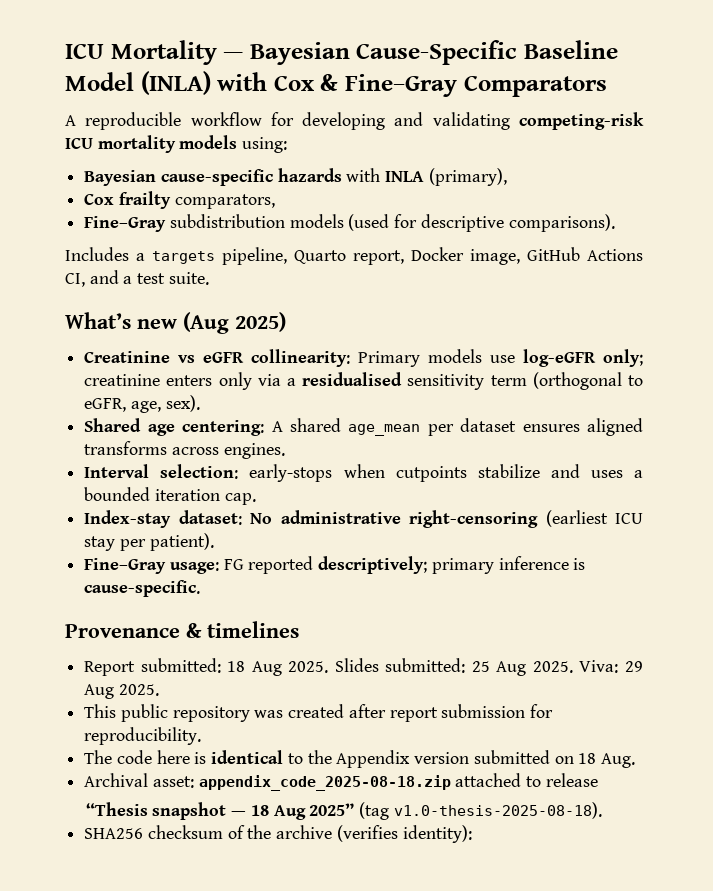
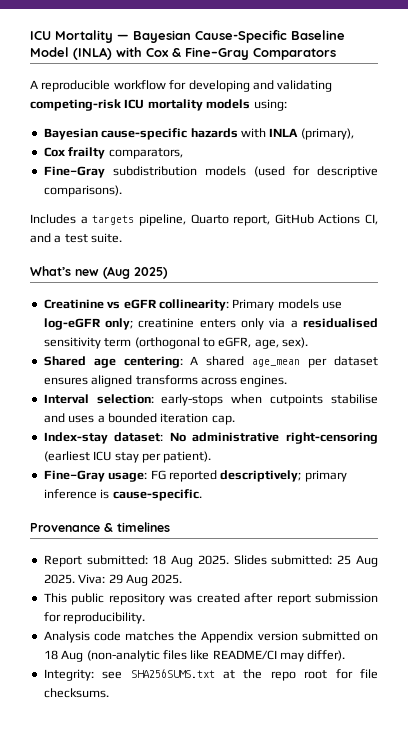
[411,247,520,265] Docker image, -> (271, 220) none
[477,464,540,478] stabilize -> [331,394,378,404] stabilise
[84,750,303,764] The code here is identical to -> [43,631,175,643] Analysis code matches
[600,753,635,768] [84,773,598,791] [85,802,602,820] [84,825,472,843] Aug. // Archival asset: appendix_code_2025-08-18.zip attached to release // “Thesis snapshot — 18 Aug 2025” (tag v1.0-thesis-2025-08-18). // SHA256 checksum of the archive (verifies identity): -> [61,650,346,662] [43,669,378,681] [43,688,109,698] Aug (non-analytic files like README/CI may differ). // Integrity: see SHA256SUMS.txt at the repo root for file checksums.

